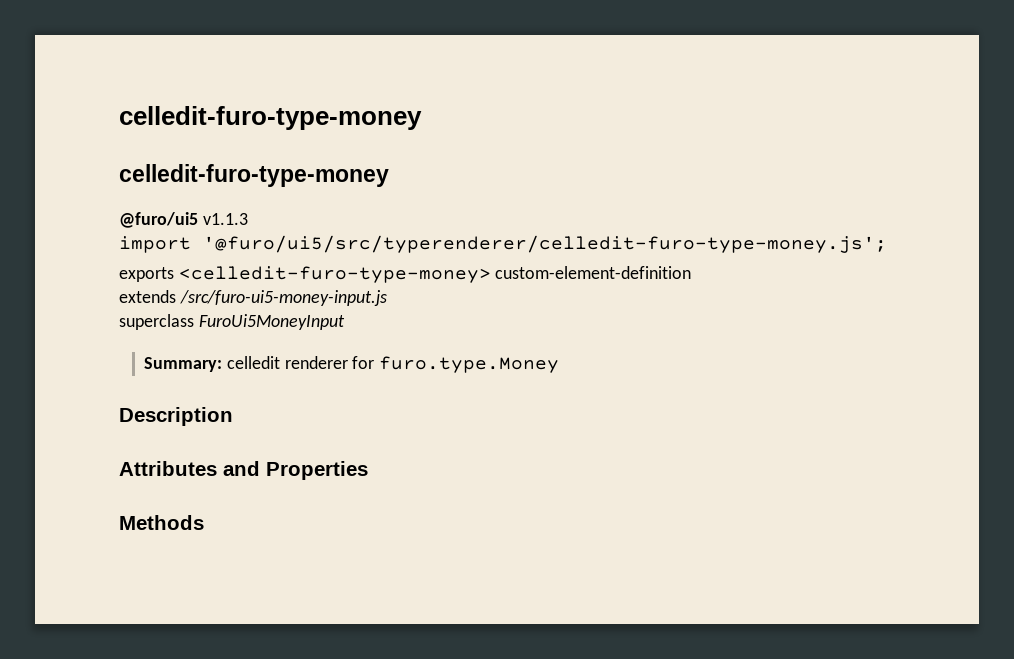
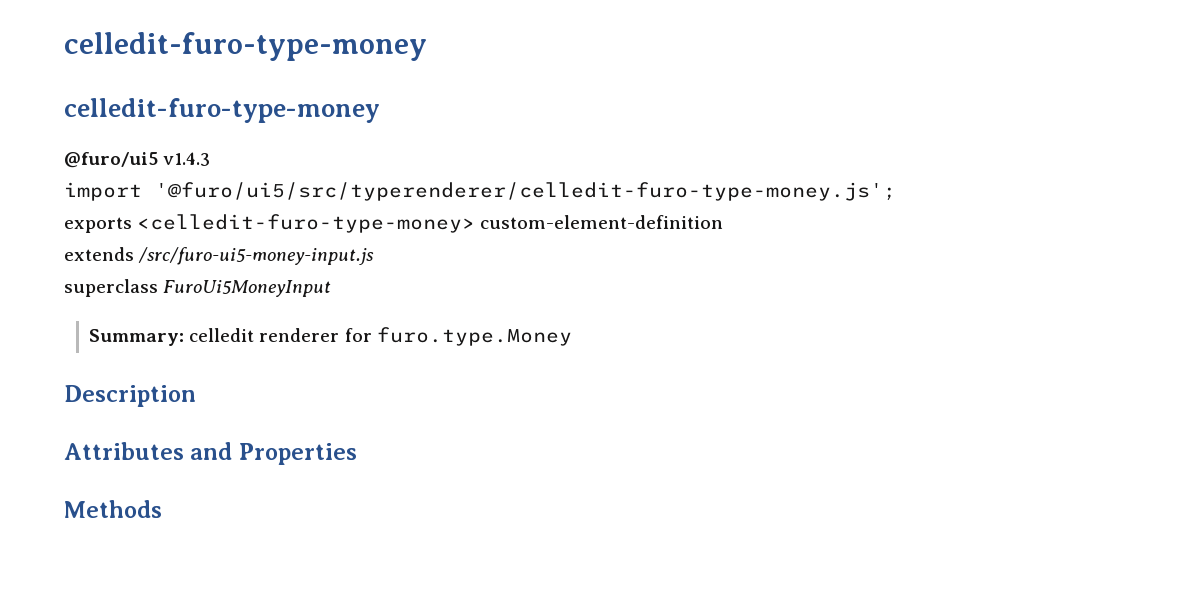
[202,213,248,225] v1.1.3 -> [163,152,211,166] v1.4.3

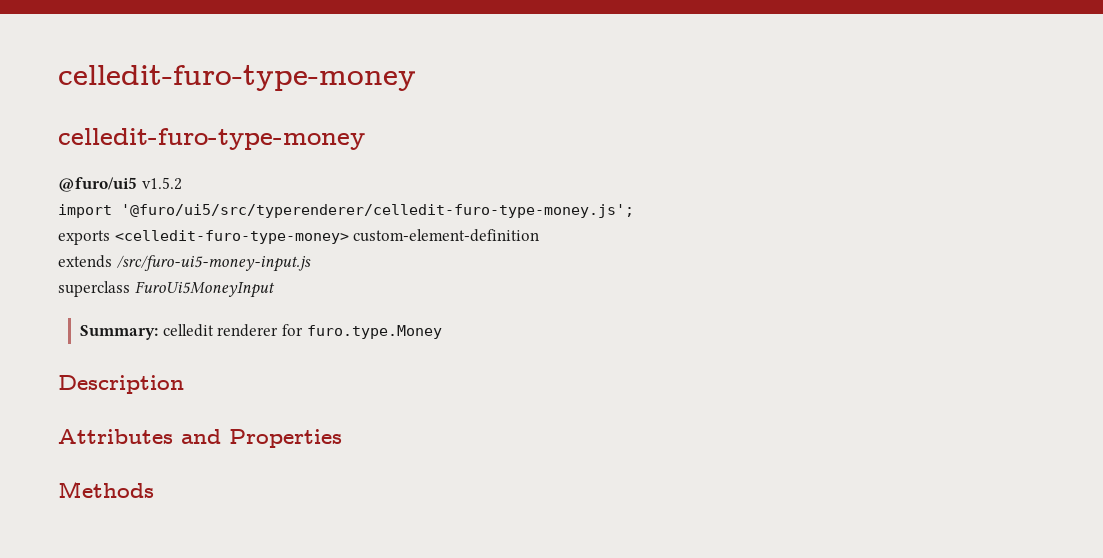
[163,152,211,166] v1.4.3 -> [141,177,182,190] v1.5.2

